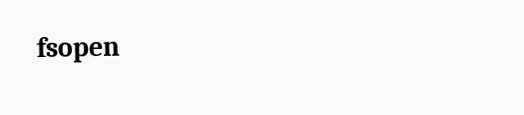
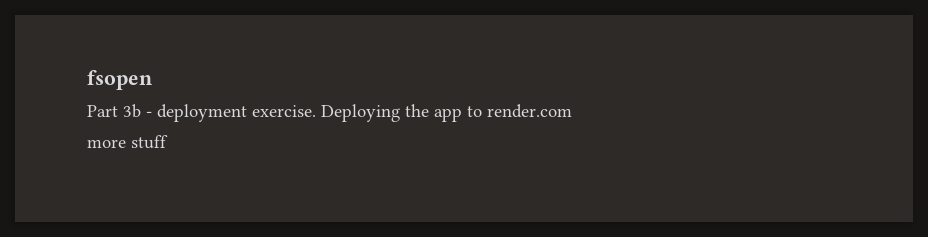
(121, 49) none -> [87,104,572,122] [87,135,168,149] // Part 3b - deployment exercise. Deploying the app to render.com // more stuff

